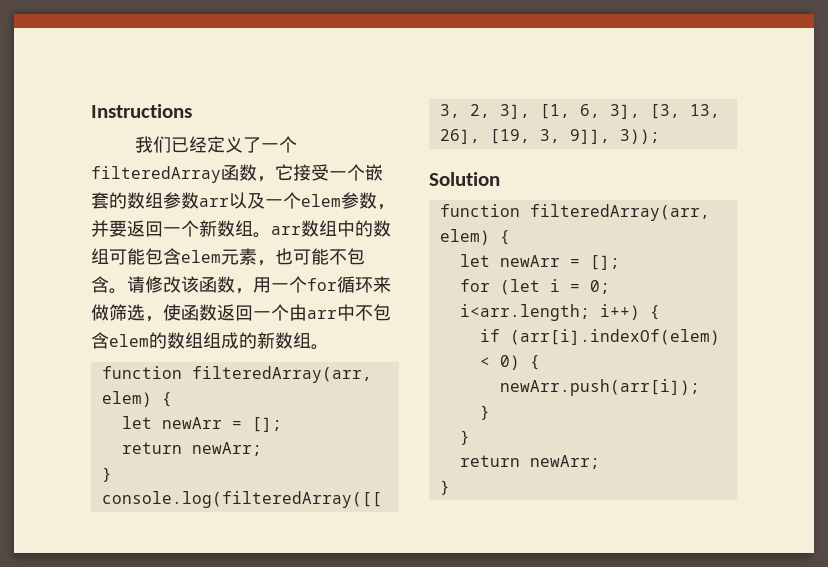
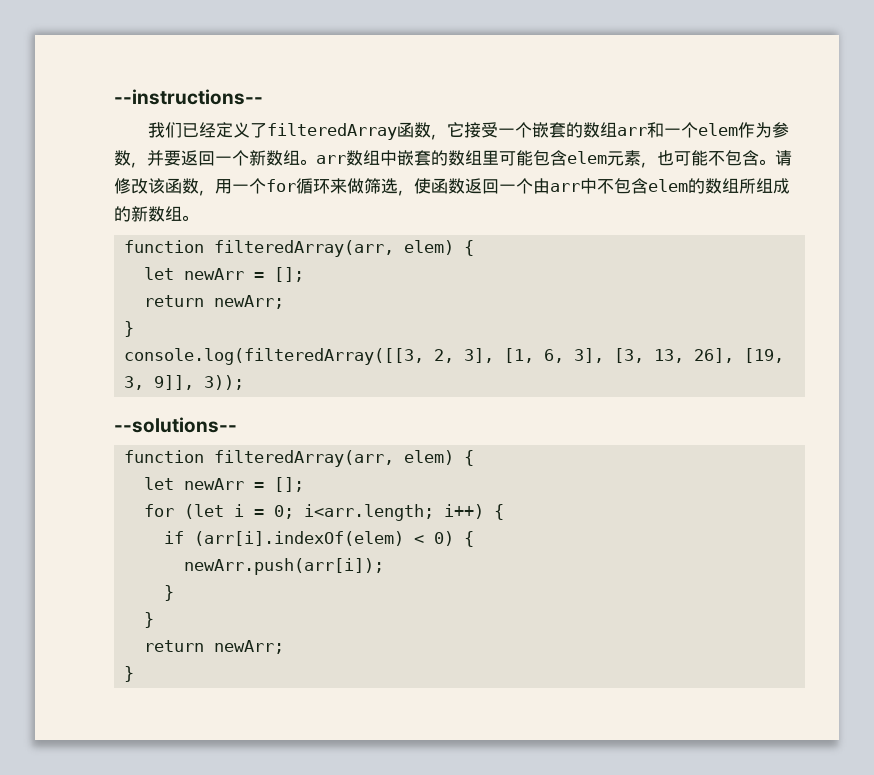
[91,104,192,118] Instructions -> [114,89,263,105] --instructions--
[261,136,298,153] 一个 -> (268, 130) none
[163,192,265,209] 参数arr以及 -> [617,122,665,138] arr和
(341, 200) none -> [738,122,773,138] 作为
[355,220,391,237] [91,248,109,264] 的数组 -> [397,150,499,166] 嵌套的数组里
(203, 340) none -> [739,178,756,194] 所
[429,172,500,186] Solution -> [114,417,237,433] --solutions--

